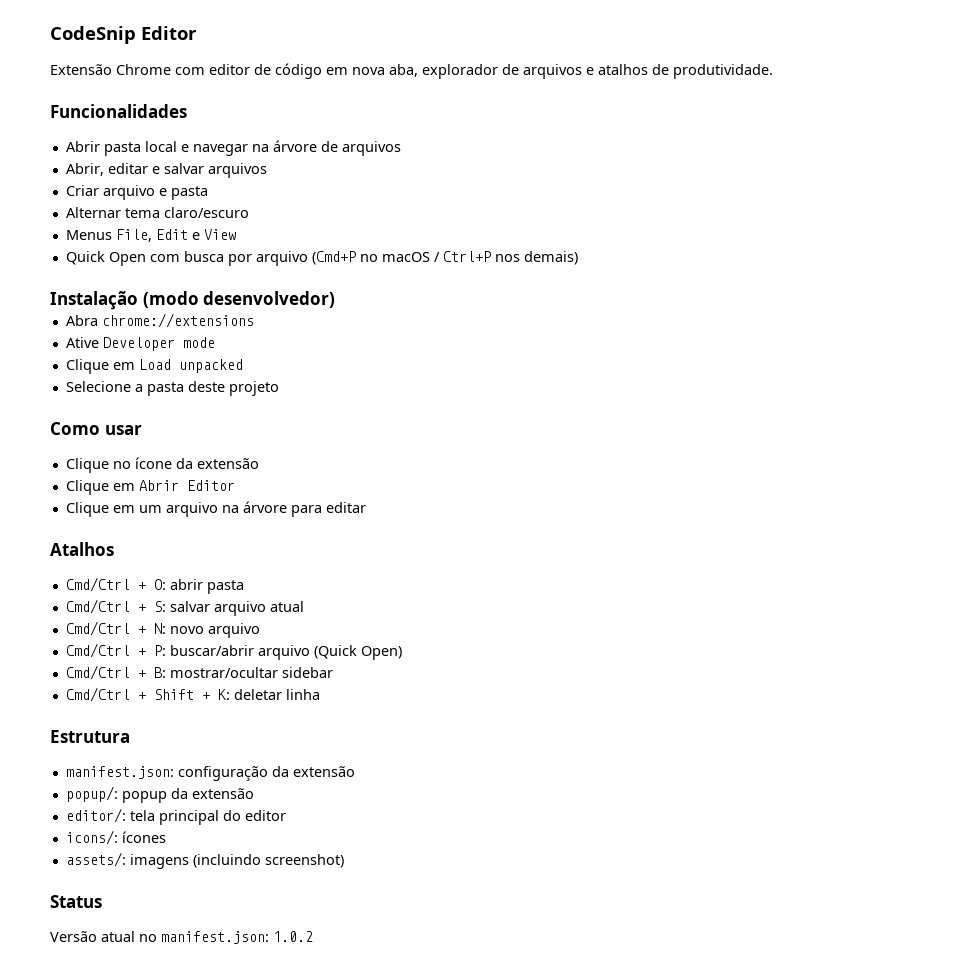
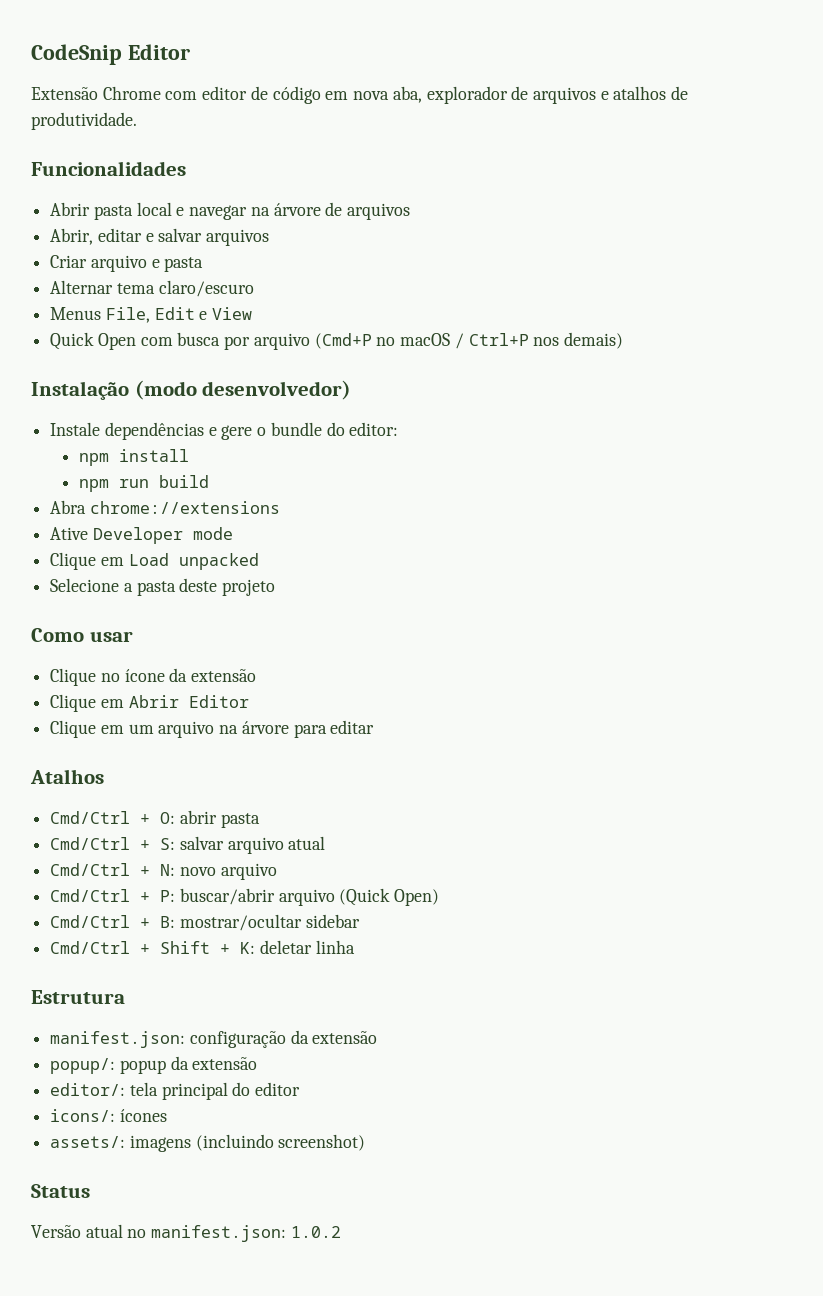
(336, 299) none -> [50,422,399,440] [79,449,190,466] [79,475,210,492] // Instale dependências e gere o bundle do editor: // npm install // npm run build

